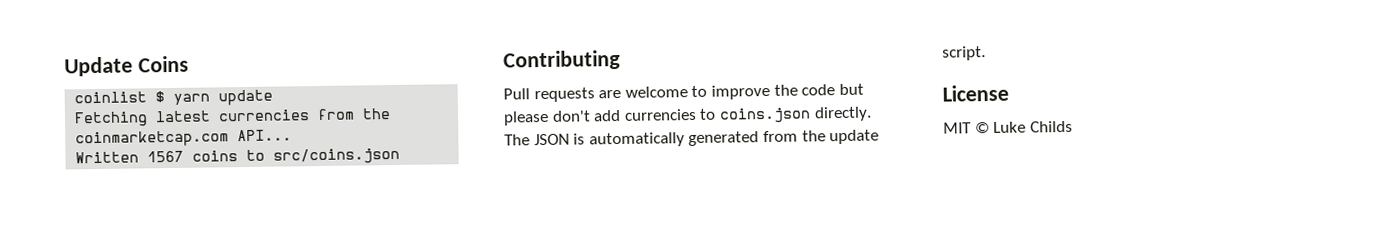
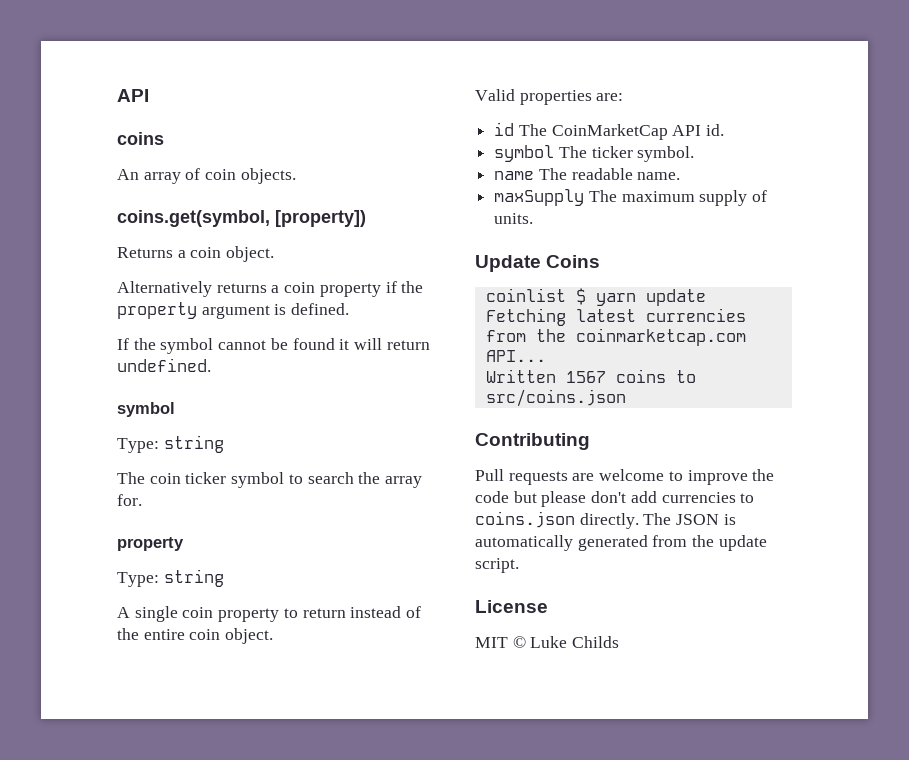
(64, 66) none -> [117,89,149,102] [117,132,164,145] [117,168,296,184] [117,210,366,227] [117,246,275,262] [117,281,424,297] [117,302,350,319] [117,338,430,354] [117,358,211,372] [117,402,175,417] [117,435,224,453] [117,472,423,488] [117,494,142,506] [117,537,184,551] [117,569,224,587] [117,606,422,622] [117,628,274,644] [475,89,624,105] [494,122,725,140] [494,145,695,162] [494,168,681,180] [494,189,768,206] [494,213,534,224] API // coins // An array of coin objects. // coins.get(symbol, [property]) // Returns a coin object. // Alternatively returns a coin property if the property argument is defined. // If the symbol cannot be found it will return undefined. // symbol // Type: string // The coin ticker symbol to search the array for. // property // Type: string // A single coin property to return instead of the entire coin object. // Valid properties are: // id The CoinMarketCap API id. // symbol The ticker symbol. // name The readable name. // maxSupply The maximum supply of units. //

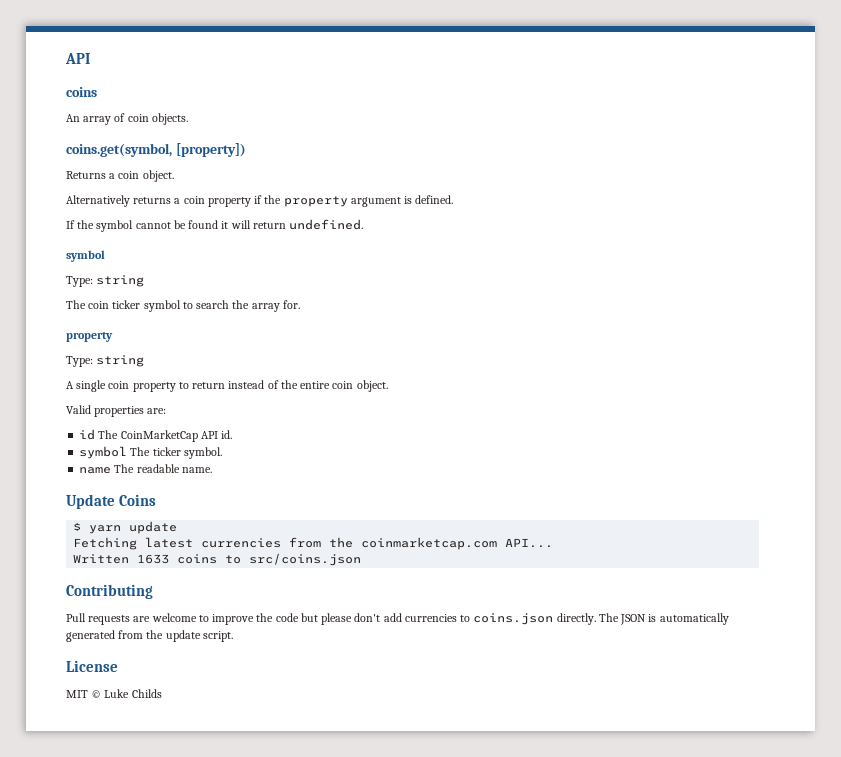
[494,189,768,206] [494,213,534,224] // maxSupply The maximum supply of units. -> (212, 470) none
[485,288,566,302] coinlist -> (157, 500) none
[565,371,606,383] 1567 -> [137,554,170,564] 1633

